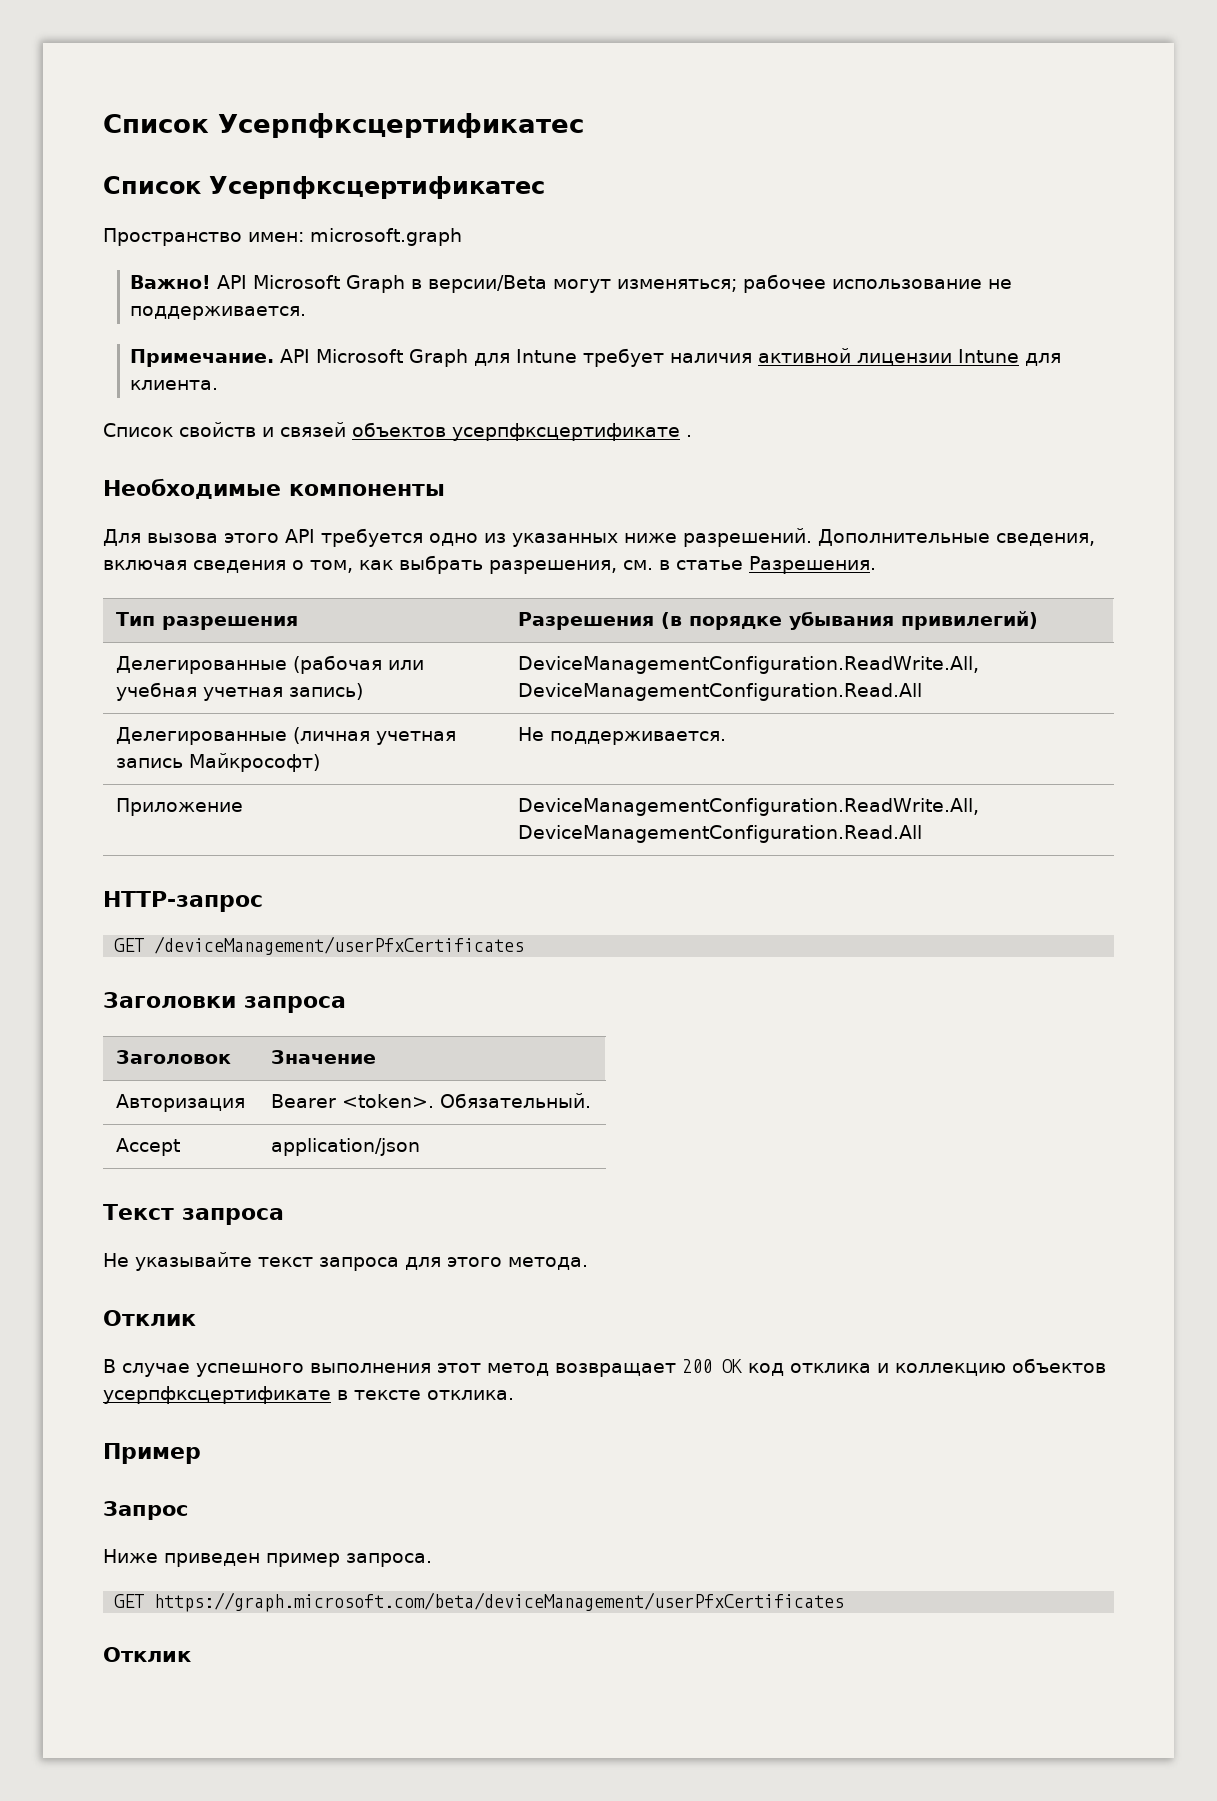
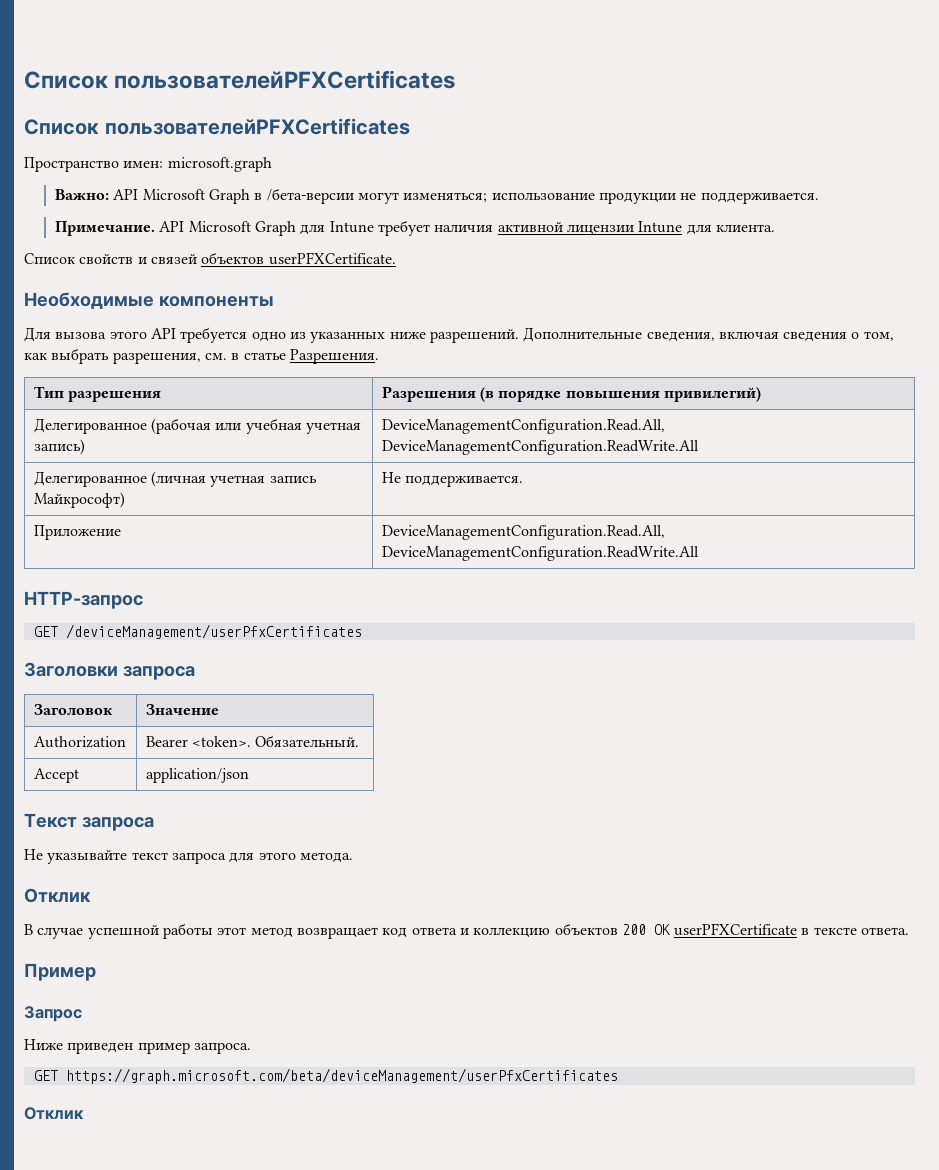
[103,113,584,138] [103,176,545,199] Список Усерпфксцертификатес // Список Усерпфксцертификатес -> [24,70,456,89] [24,118,410,135] Список пользователейPFXCertificates // Список пользователейPFXCertificates
[130,275,212,289] Важно! -> [55,189,110,200] Важно:
[428,275,548,293] версии/Beta -> [266,188,354,204] /бета-версии
[743,274,983,293] рабочее использование -> [491,192,676,204] использование продукции
[452,423,692,441] усерпфксцертификате . -> [268,252,396,265] userPFXCertificate.
[788,611,894,630] убывания -> [565,390,660,398] повышения
[115,656,287,674] Делегированные -> [33,418,147,434] Делегированное
[517,656,979,674] [517,683,922,701] [115,727,287,745] DeviceManagementConfiguration.ReadWrite.All, DeviceManagementConfiguration.Read.All // Делегированные -> [381,419,665,434] [381,440,699,455] [33,471,147,487] DeviceManagementConfiguration.Read.All, DeviceManagementConfiguration.ReadWrite.All // Делегированное
[517,798,979,816] [517,825,922,843] DeviceManagementConfiguration.ReadWrite.All, DeviceManagementConfiguration.Read.All -> [381,525,665,540] [381,546,699,561] DeviceManagementConfiguration.Read.All, DeviceManagementConfiguration.ReadWrite.All
[115,1094,245,1112] Авторизация -> [33,736,126,748] Authorization
[196,1363,431,1377] успешного выполнения -> [87,923,213,939] успешной работы
[682,1358,1106,1376] [103,1386,331,1404] 200 OK код отклика и коллекцию объектов усерпфксцертификате -> [382,923,798,938] код ответа и коллекцию объектов 200 OK userPFXCertificate
[427,1390,514,1400] отклика. -> [861,927,910,935] ответа.

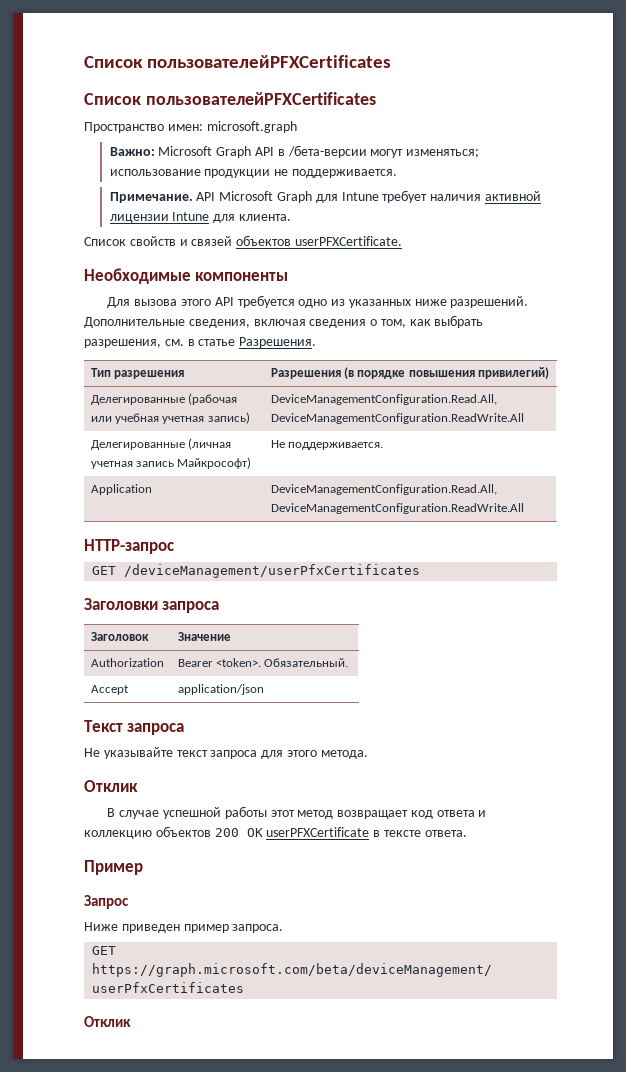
[113,189,250,204] API Microsoft Graph -> [158,146,274,158] Microsoft Graph API
[33,418,147,434] Делегированное -> [90,395,185,405] Делегированные
[33,471,147,487] Делегированное -> [90,440,185,450] Делегированные
[33,525,121,540] Приложение -> [90,484,152,495] Application

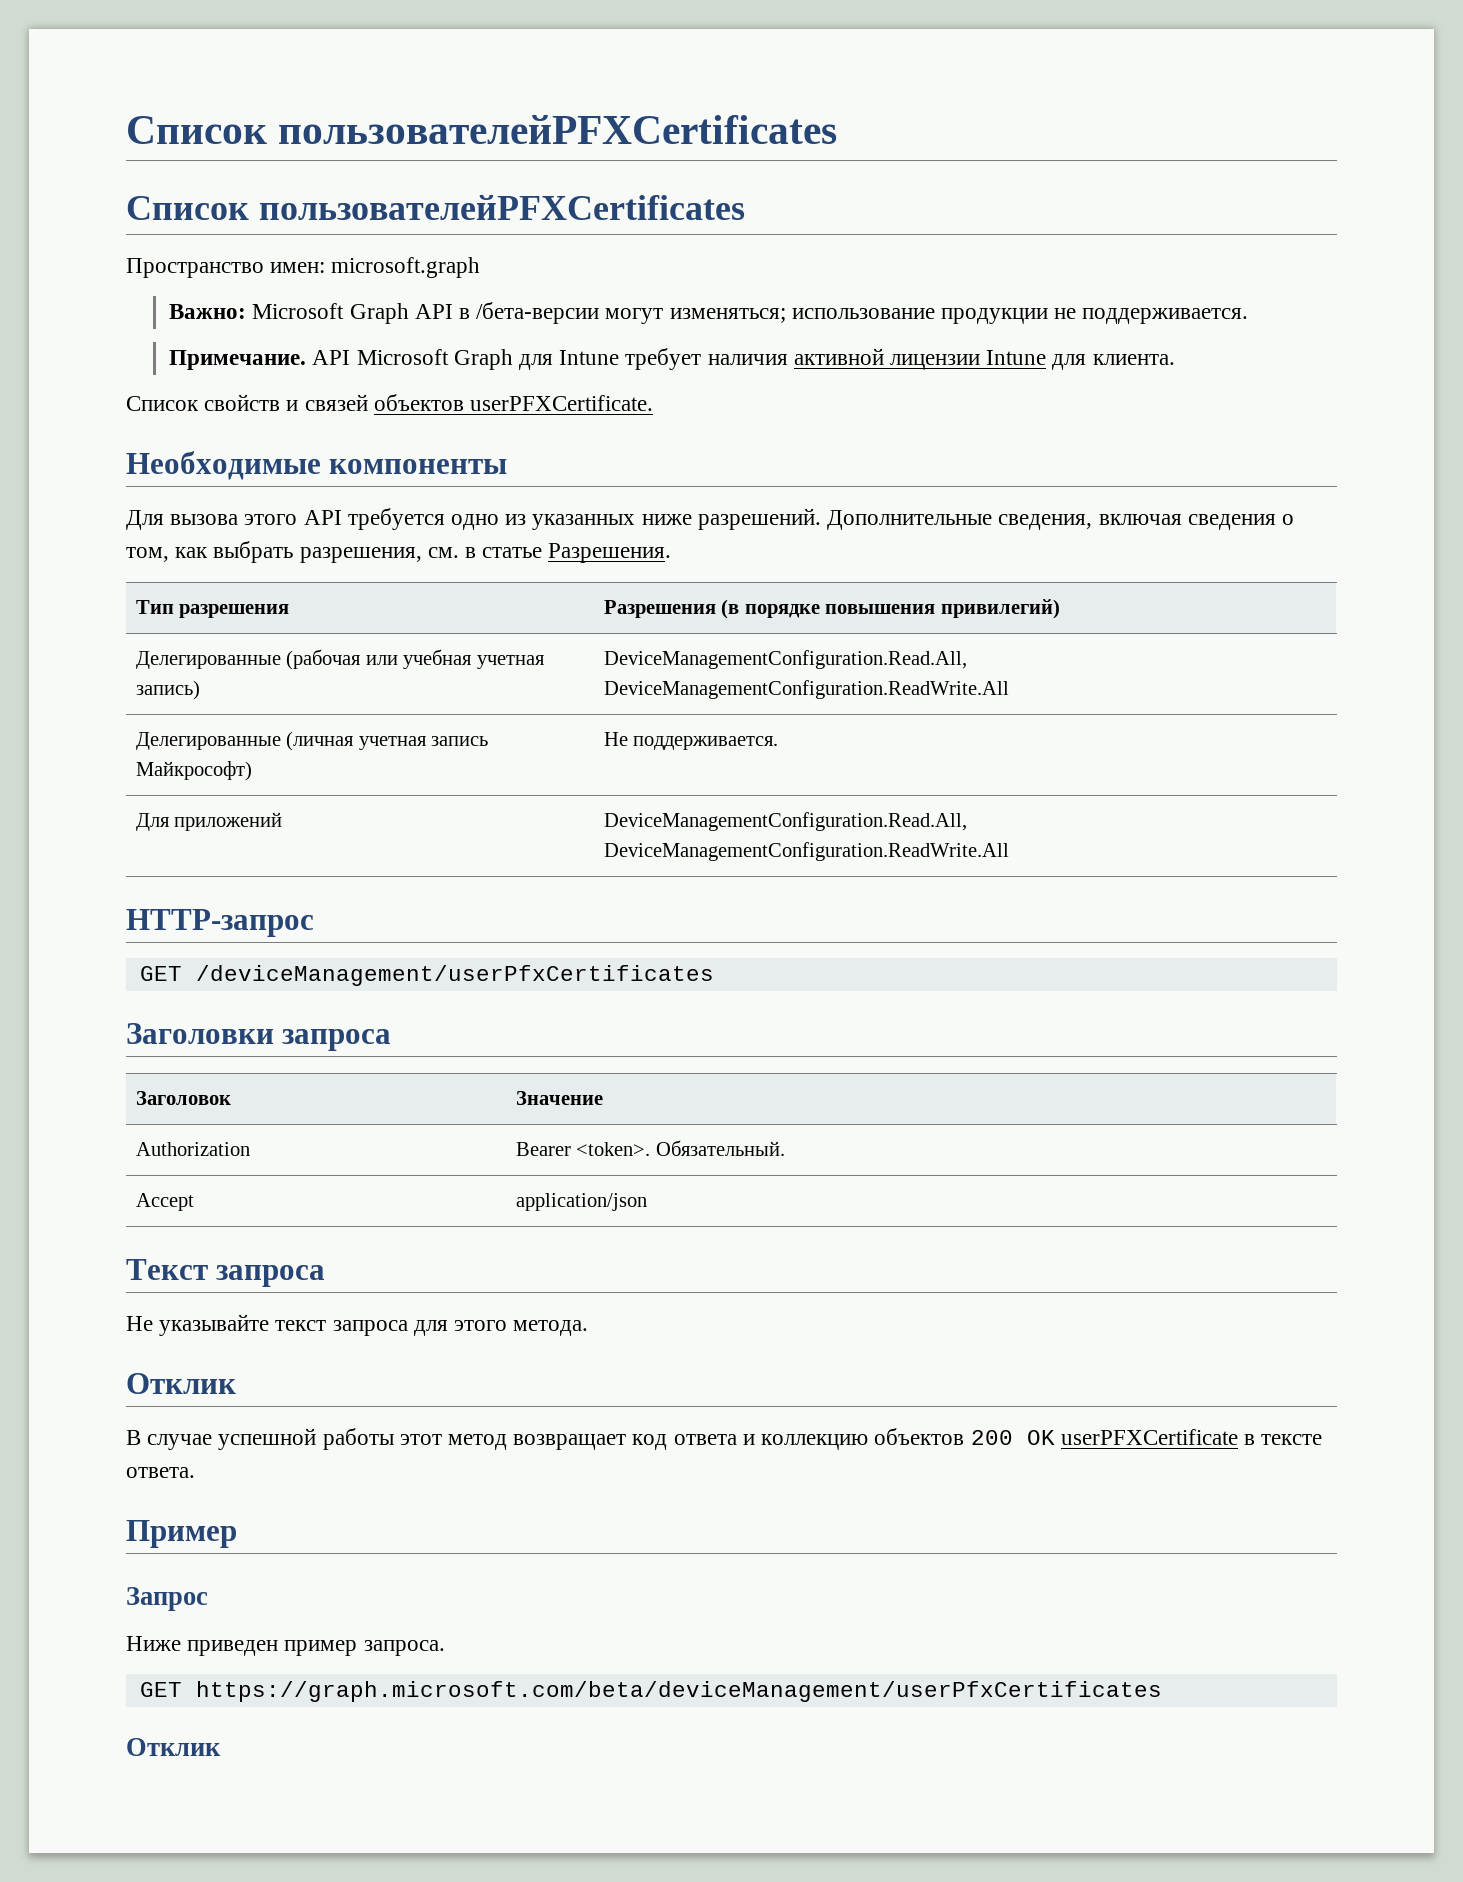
[90,484,152,495] Application -> [135,812,283,831] Для приложений

